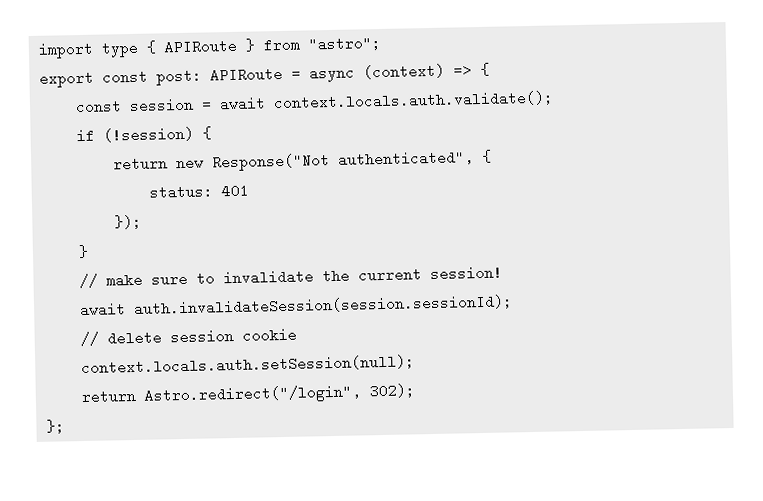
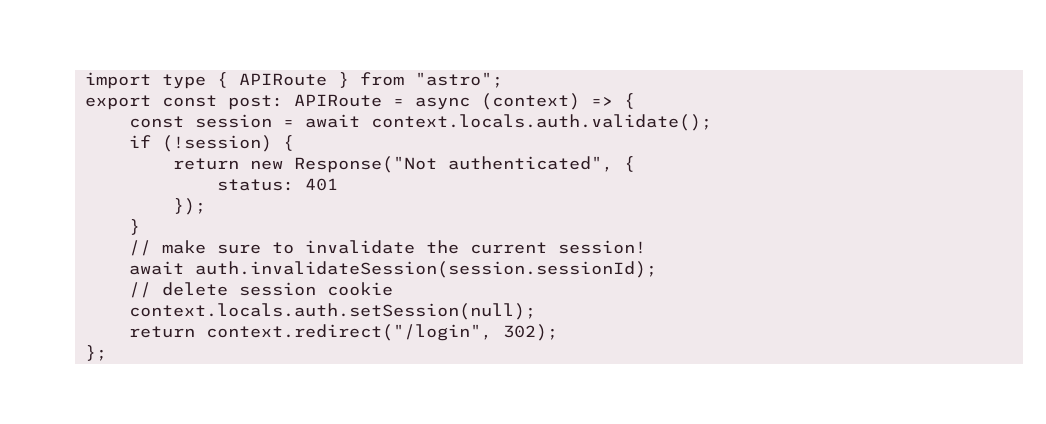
[143,384,362,405] Astro.redirect("/login", -> [206,324,493,341] context.redirect("/login",

